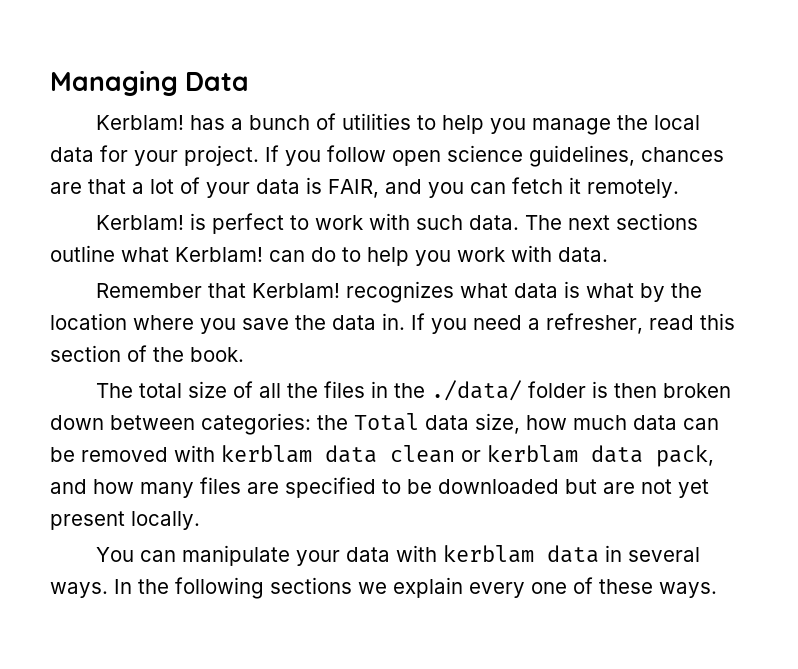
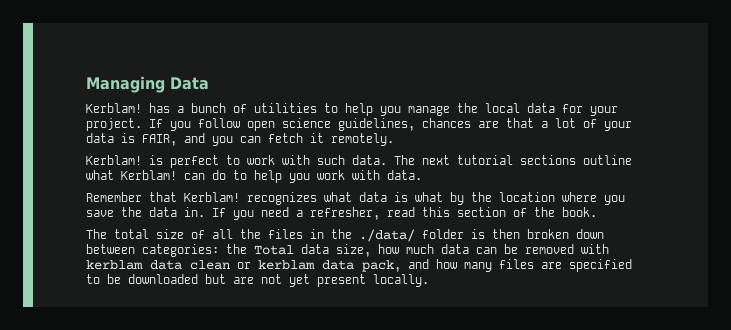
(611, 222) none -> [457,155,513,165] tutorial
[96,545,701,566] [50,577,717,599] // You can manipulate your data with kerblam data in several ways. In the following sections we explain every one of these ways. -> (429, 280) none

